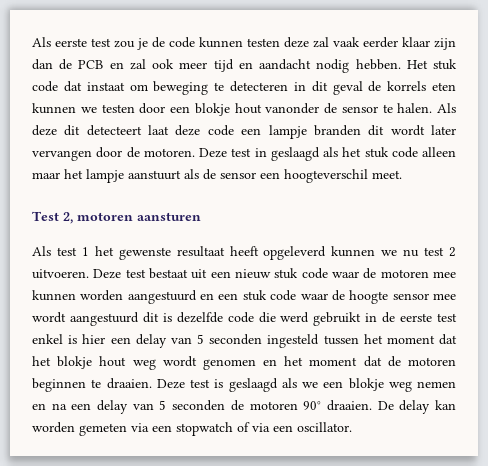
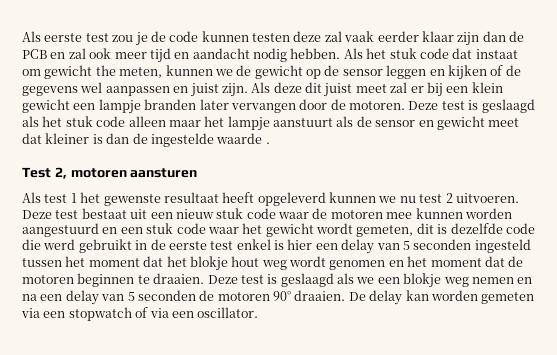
[406,60,428,69] Het -> [343,48,387,59] Als het
[153,81,456,95] [32,103,456,116] [32,125,234,136] beweging te detecteren in dit geval de korrels eten kunnen we testen door een blokje hout vanonder de sensor te halen. Als deze dit detecteert laat deze code -> [44,65,521,80] [22,82,503,97] [22,99,70,113] gewicht the meten, kunnen we de gewicht op de sensor leggen en kijken of de gegevens wel aanpassen en juist zijn. Als deze dit juist meet zal er bij een klein gewicht
[368,125,425,136] dit wordt -> (197, 104) none
[254,148,267,157] in -> [468,100,479,110] is
[260,169,402,183] een hoogteverschil meet. -> [418,116,520,130] [22,133,270,147] en gewicht meet dat kleiner is dan de ingestelde waarde .
[331,290,457,304] [32,312,139,326] de hoogte sensor mee wordt aangestuurd -> [242,223,414,237] het gewicht wordt gemeten,

